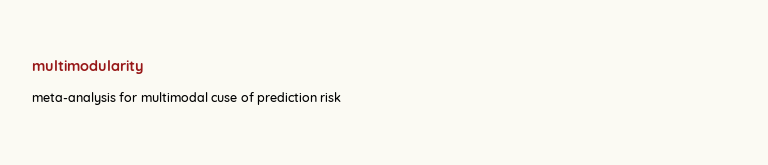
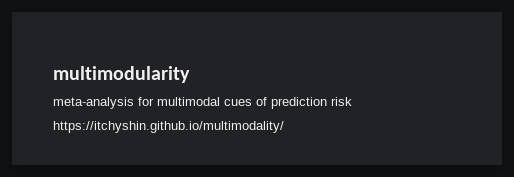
[211,95,238,102] cuse -> [224,99,252,106] cues
(342, 97) none -> [53,121,284,133] // https://itchyshin.github.io/multimodality/

